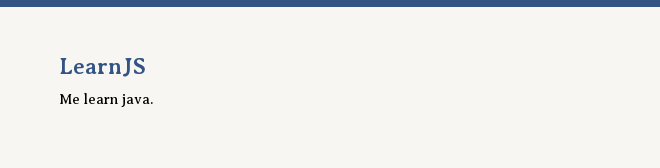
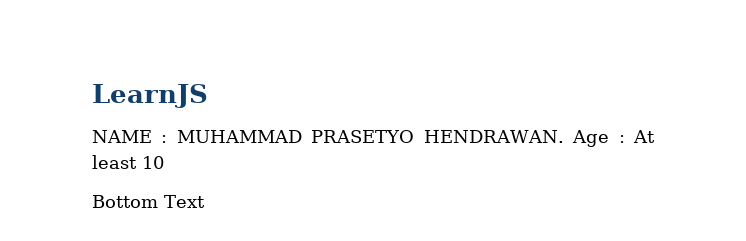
[59,93,153,107] Me learn java. -> [92,130,655,147] [92,155,164,169] [92,195,205,208] NAME : MUHAMMAD PRASETYO HENDRAWAN. Age : At least 10 // Bottom Text

